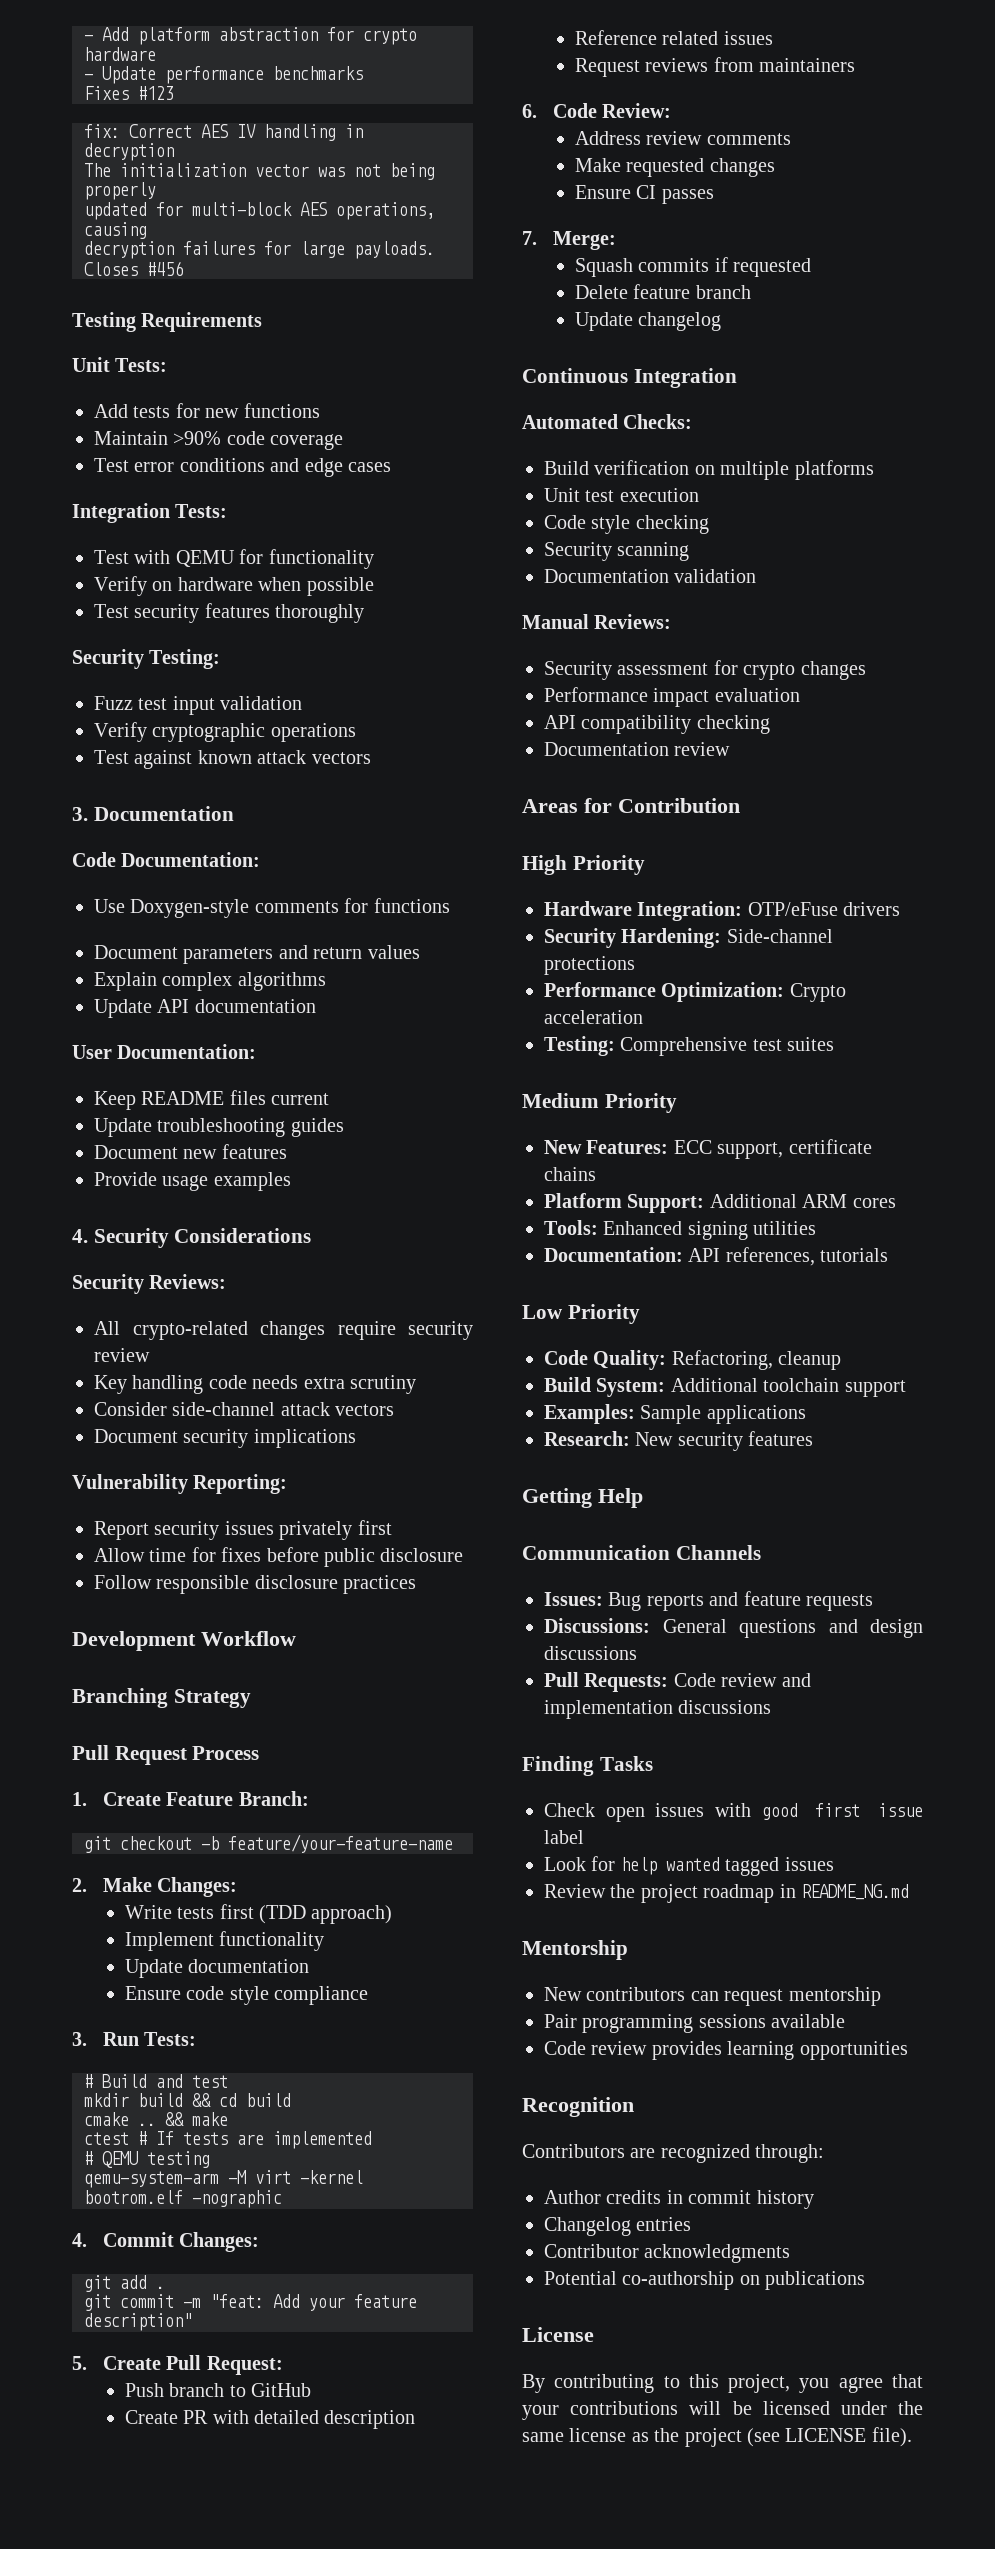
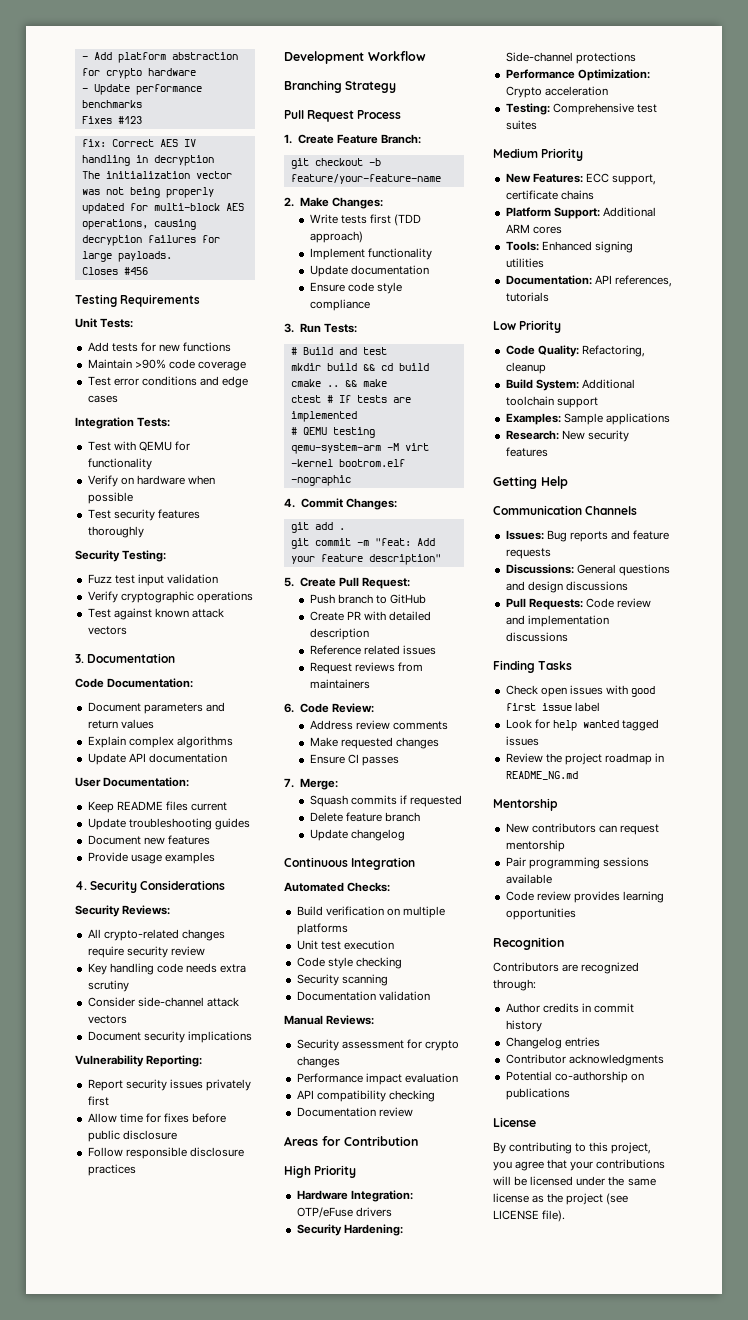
[94,898,450,918] // Use Doxygen-style comments for functions -> (194, 683) none

